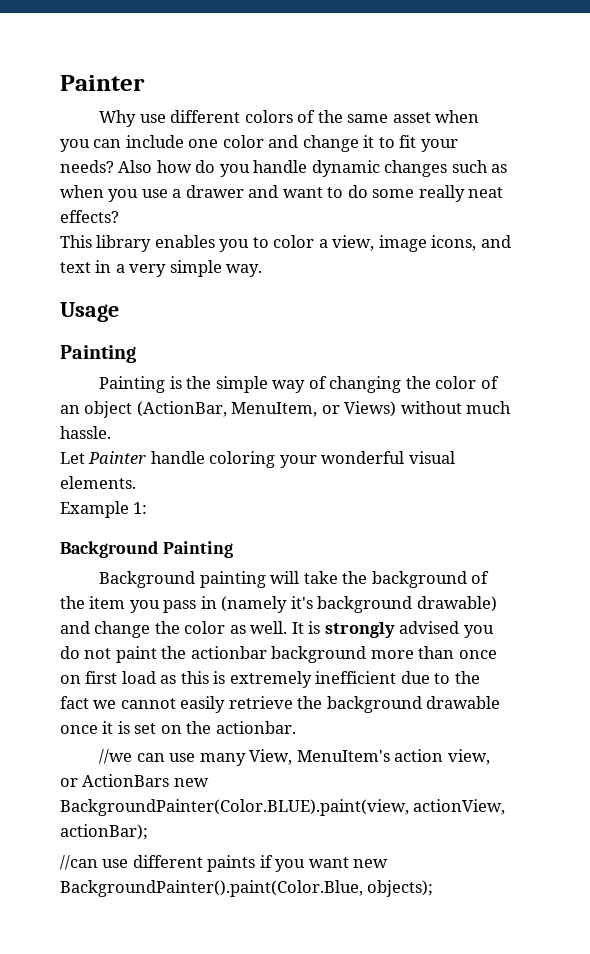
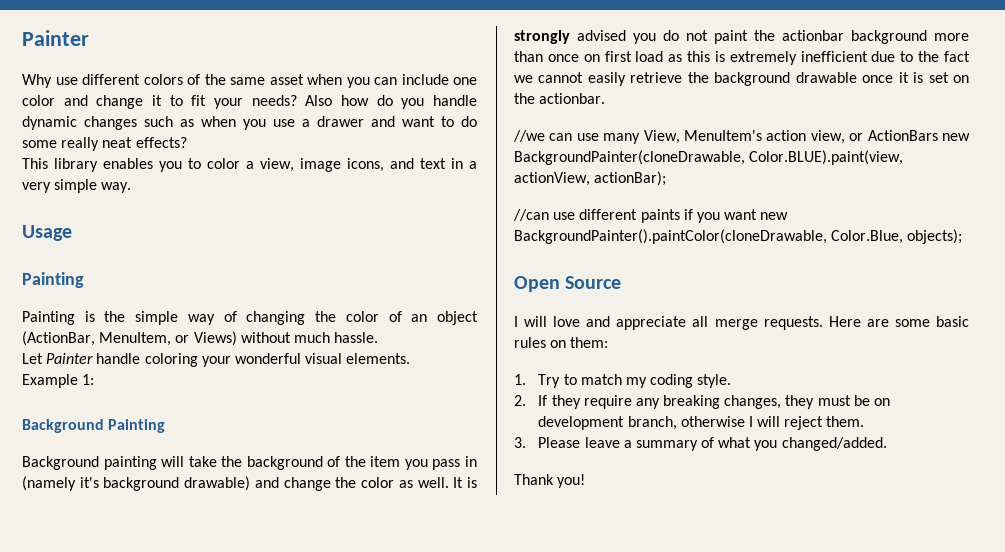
[60,799,409,816] BackgroundPainter(Color.BLUE).paint(view, -> [514,150,904,165] BackgroundPainter(cloneDrawable, Color.BLUE).paint(view,
[60,880,363,897] BackgroundPainter().paint(Color.Blue, -> [514,229,904,244] BackgroundPainter().paintColor(cloneDrawable, Color.Blue,
(434, 888) none -> [514,276,622,292] [514,316,969,330] [514,337,609,348] [514,374,732,388] [514,395,891,409] [538,416,865,430] [514,437,887,451] [514,474,586,488] // Open Source // I will love and appreciate all merge requests. Here are some basic rules on them: // 1. Try to match my coding style. // 2. If they require any breaking changes, they must be on development branch, otherwise I will reject them. // 3. Please leave a summary of what you changed/added. // Thank you!

